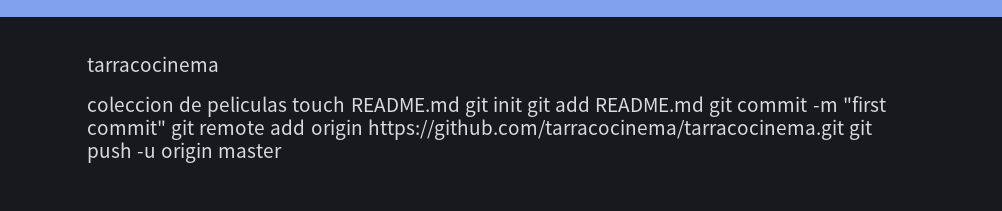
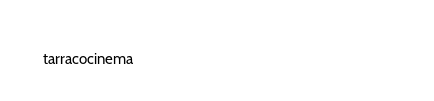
[87,96,886,117] [87,119,872,140] [87,142,283,163] // coleccion de peliculas touch README.md git init git add README.md git commit -m "first commit" git remote add origin https://github.com/tarracocinema/tarracocinema.git git push -u origin master -> (134, 58) none

